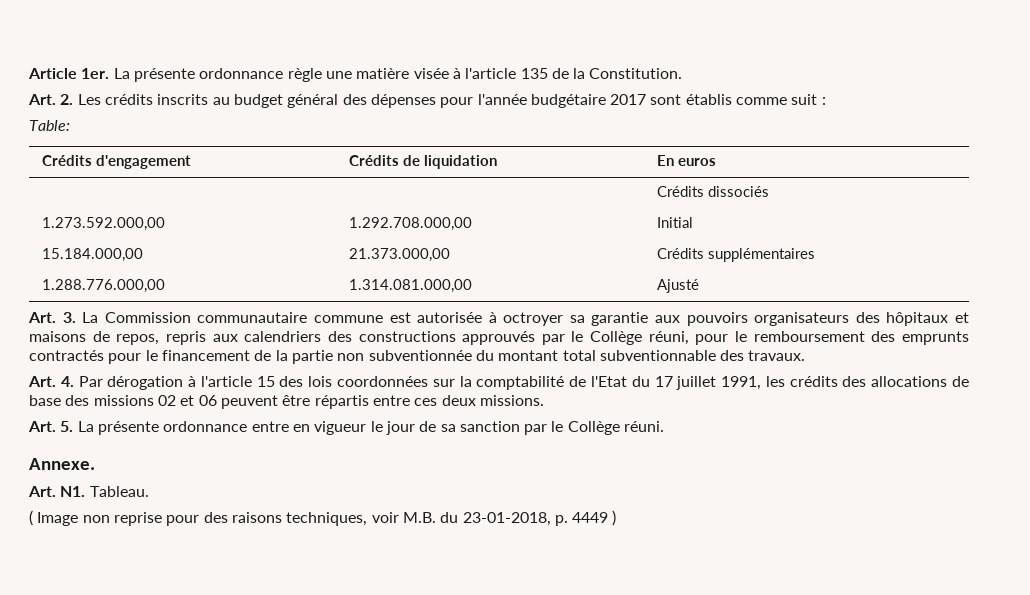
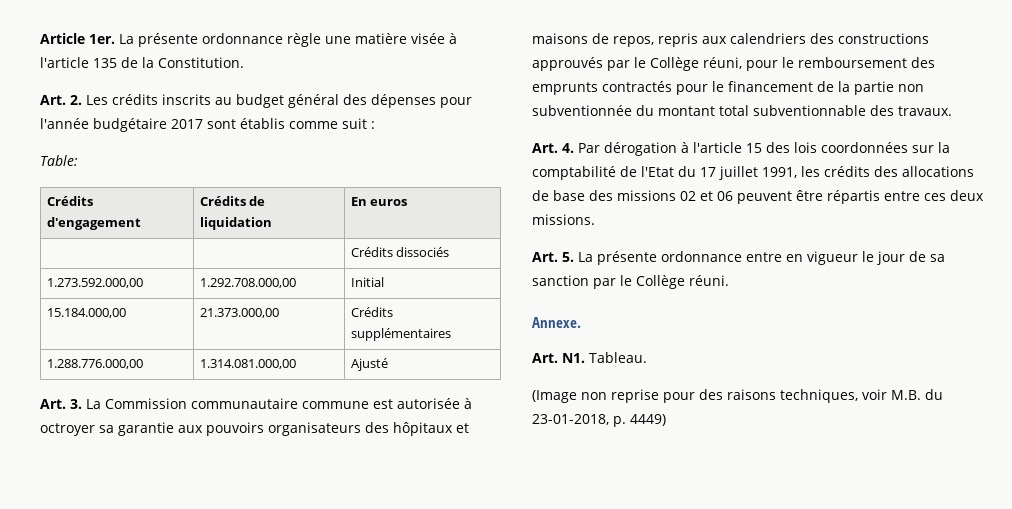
[29,510,79,526] ( Image -> [532,390,577,403] (Image
[572,510,617,526] 4449 ) -> [630,414,666,426] 4449)

